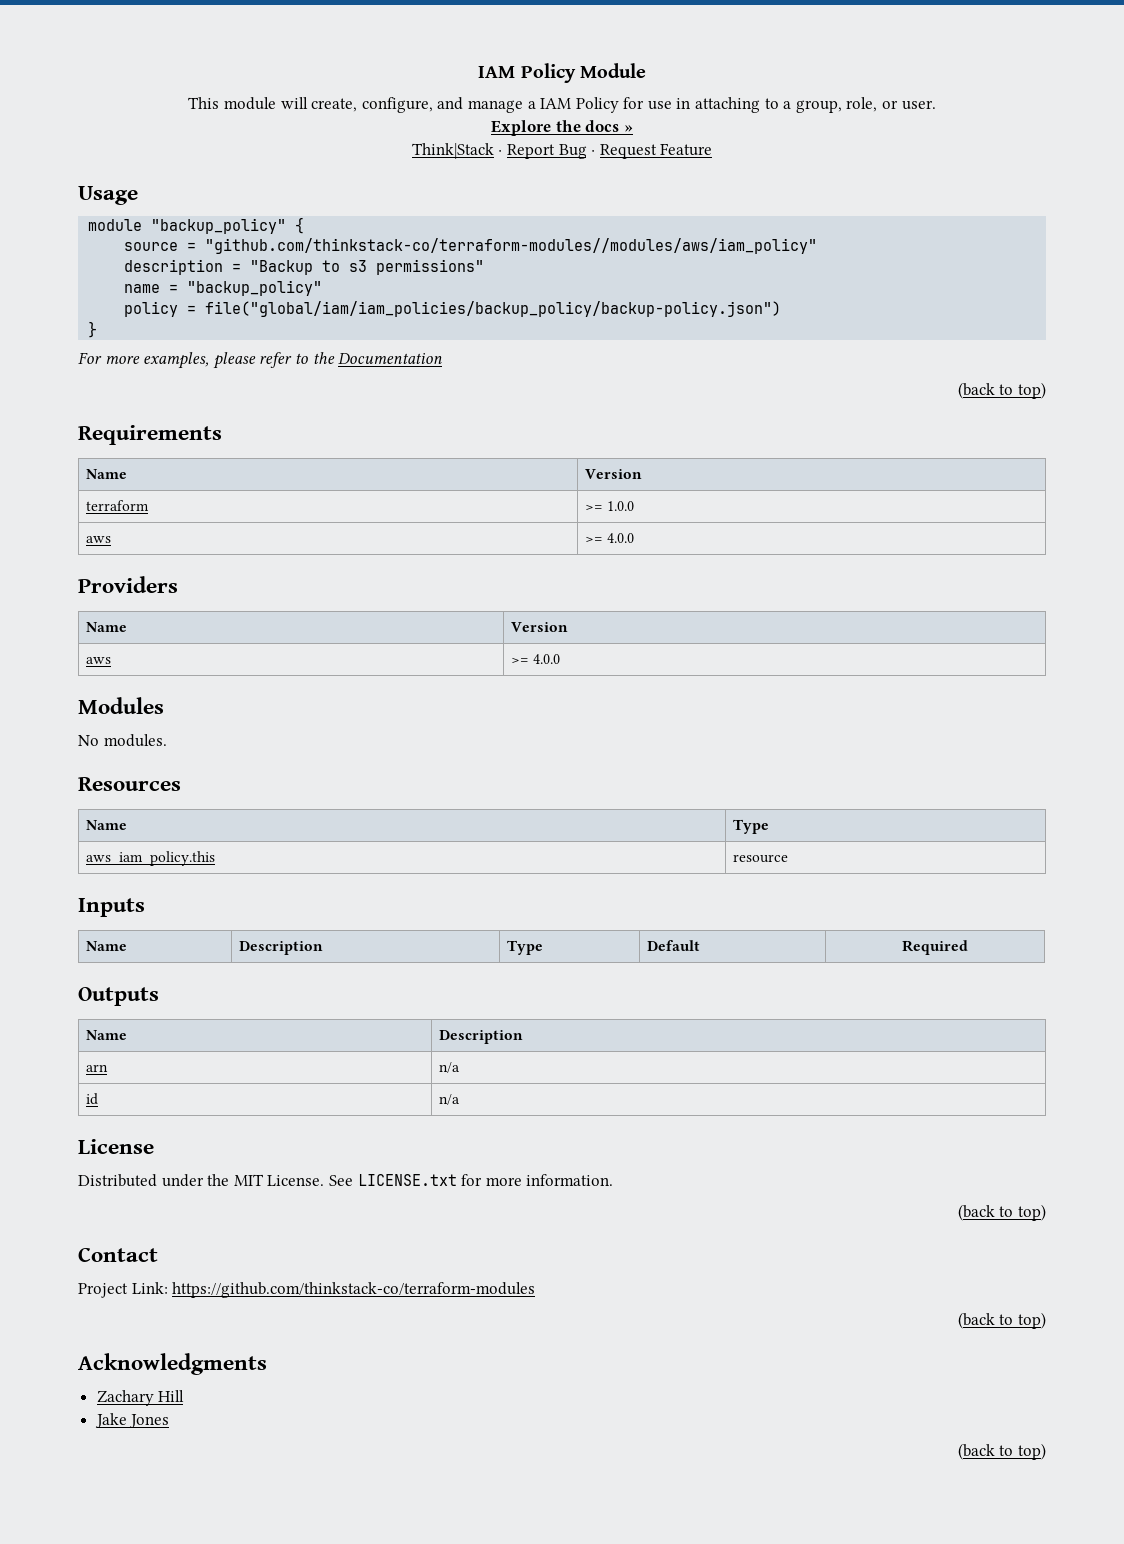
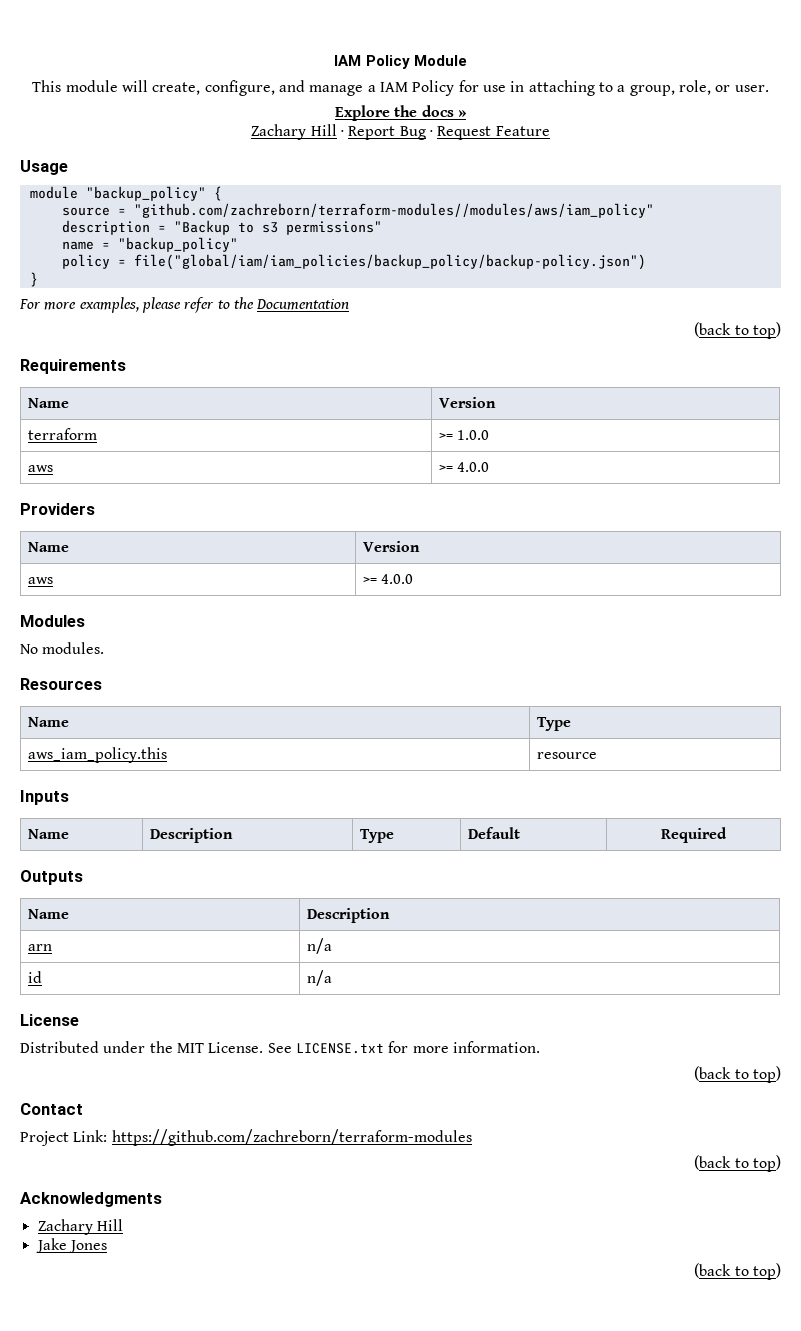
[411,143,494,159] Think|Stack -> [251,124,337,140] Zachary Hill
[205,238,818,254] "github.com/thinkstack-co/terraform-modules//modules/aws/iam_policy" -> [133,203,654,218] "github.com/zachreborn/terraform-modules//modules/aws/iam_policy"
[172,1282,536,1298] https://github.com/thinkstack-co/terraform-modules -> [111,1129,472,1146] https://github.com/zachreborn/terraform-modules

